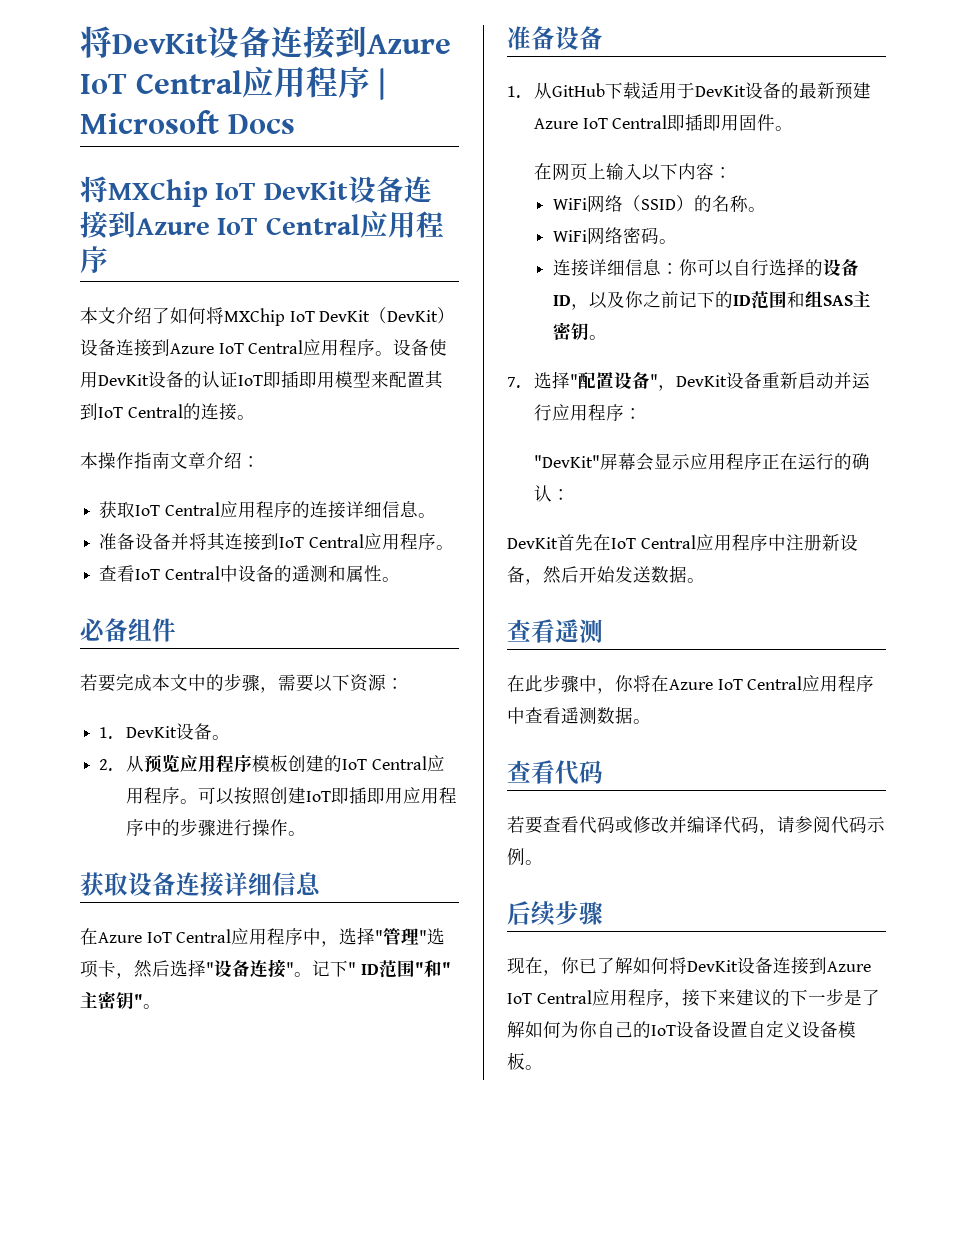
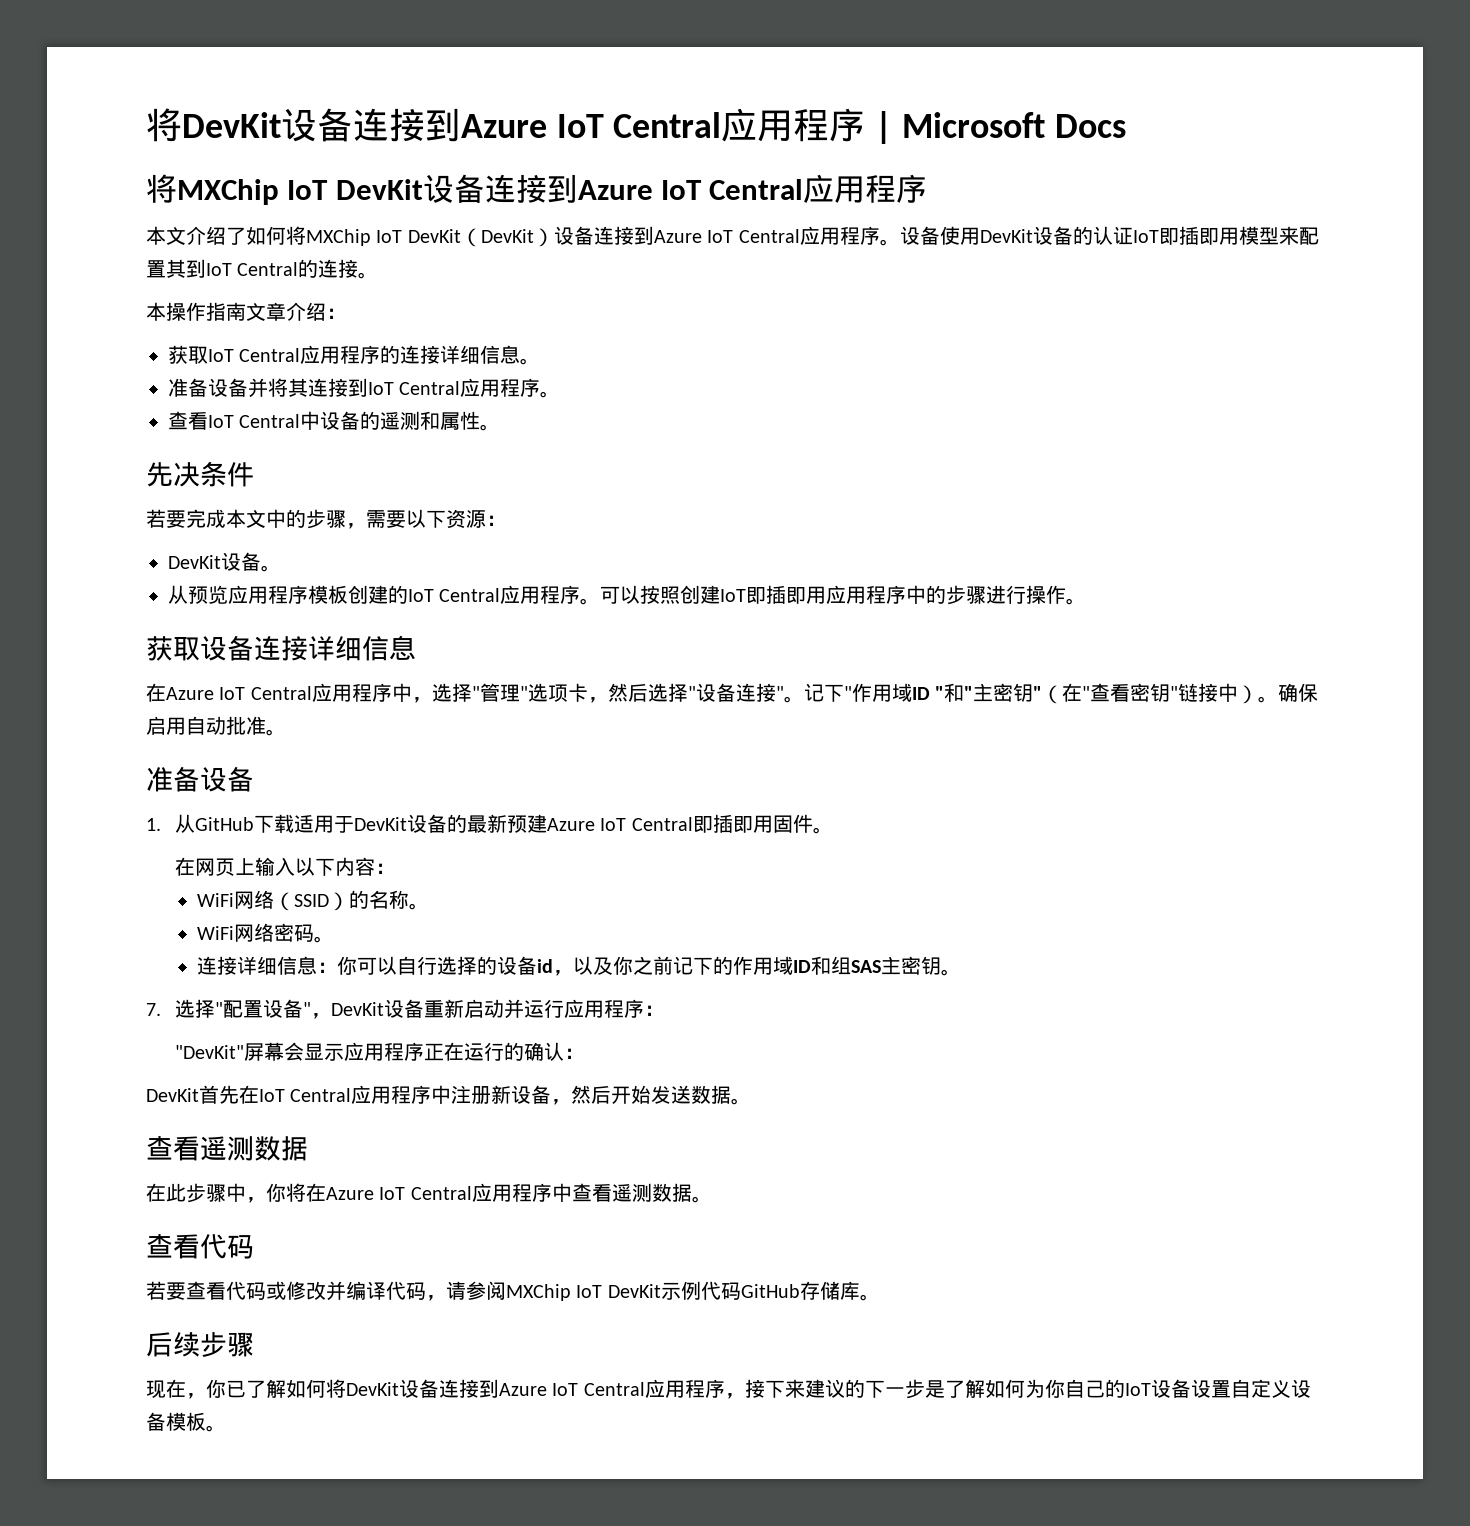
[80,618,152,642] 必备组 -> [146,461,227,487] 先决条
[99,727,113,739] 1. -> (506, 520) none
[99,759,113,771] 2. -> (281, 568) none
[360,960,415,978] ID范围 -> [851,683,930,702] 作用域ID
(143, 1000) none -> [1042,683,1319,704] [146,716,266,735] （在"查看密钥"链接中）。确保启用自动批准
[553,295,572,306] ID -> [536,959,553,973] id
[733,291,788,309] ID范围 -> [732,956,811,975] 作用域ID
(603, 631) none -> [254,1136,308,1161] 数据
[831,816,885,834] [507,848,525,865] 代码示例 -> [506,1281,860,1301] MXChip IoT DevKit示例代码GitHub存储库

